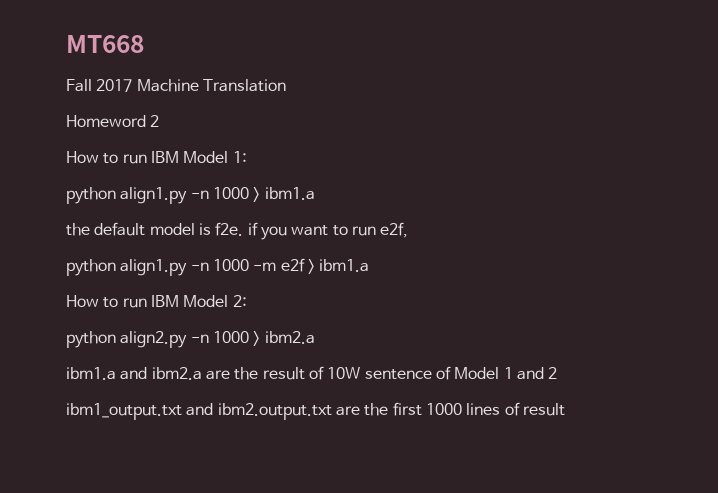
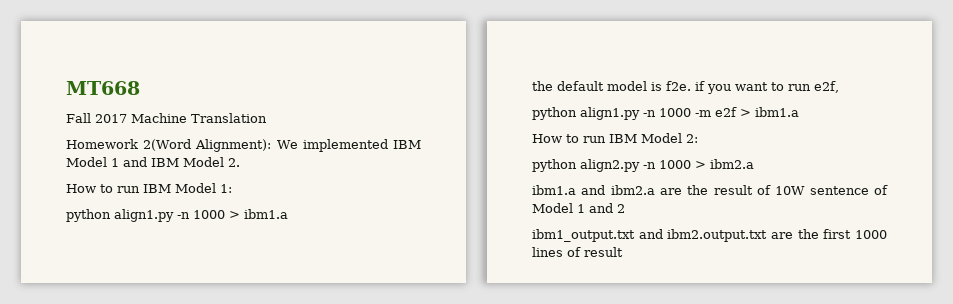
[66,115,160,127] Homeword 2 -> [66,139,421,152] [66,157,240,167] Homework 2(Word Alignment): We implemented IBM Model 1 and IBM Model 2.

